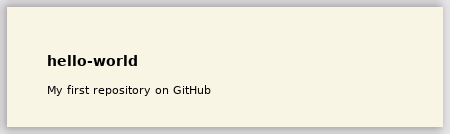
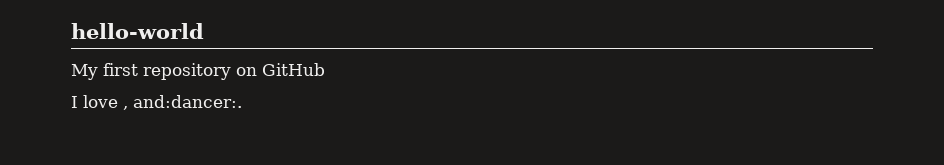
(211, 89) none -> [71,95,242,110] // I love , and:dancer:.

